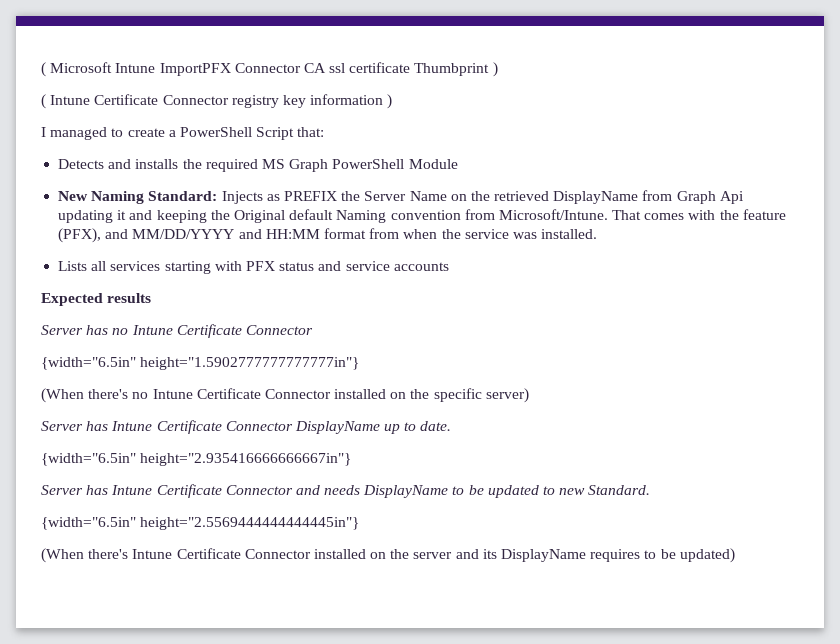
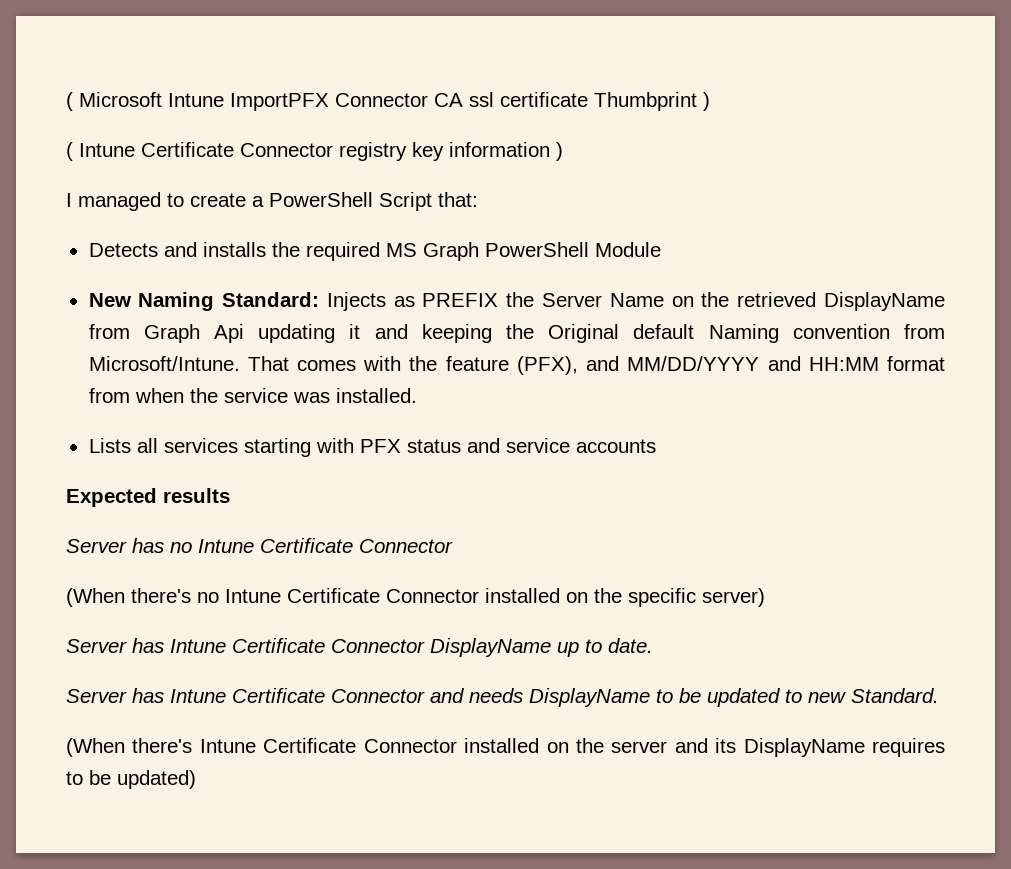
[41,357,360,370] // {width="6.5in" height="1.5902777777777777in"} -> (453, 546) none
[41,453,352,466] // {width="6.5in" height="2.935416666666667in"} -> (653, 645) none
[41,517,360,530] // {width="6.5in" height="2.5569444444444445in"} -> (939, 695) none

